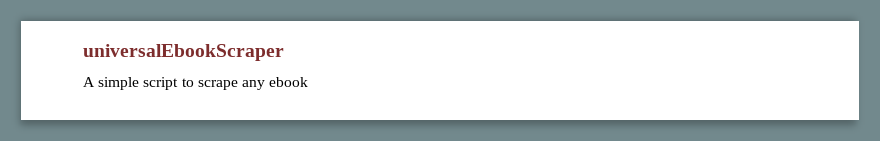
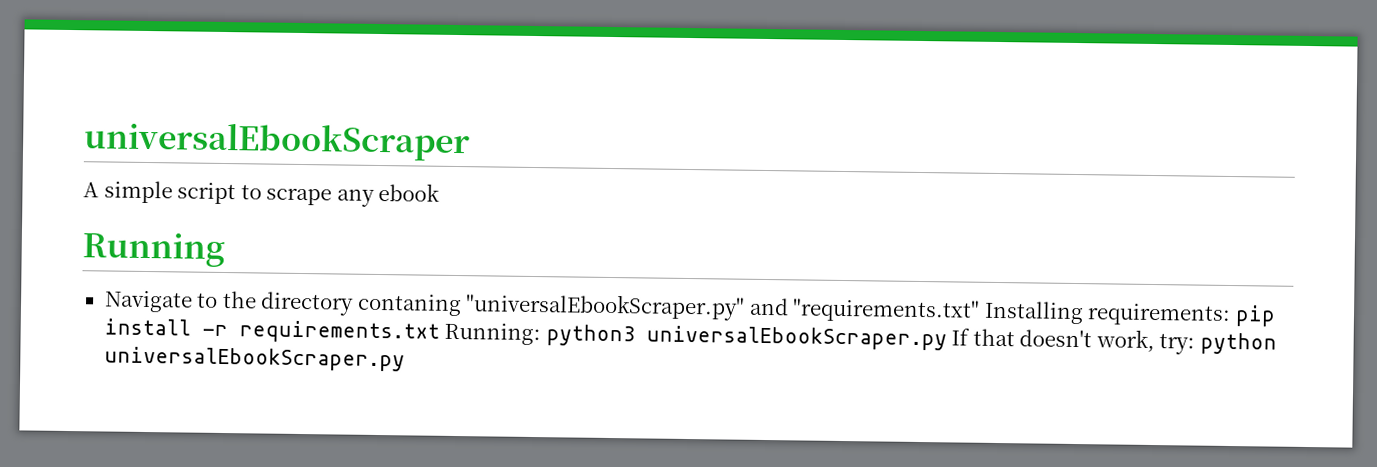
(309, 82) none -> [82,232,225,268] [103,290,1276,327] [103,318,1277,355] [103,346,405,372] // Running // Navigate to the directory contaning "universalEbookScraper.py" and "requirements.txt" Installing requirements: pip install -r requirements.txt Running: python3 universalEbookScraper.py If that doesn't work, try: python universalEbookScraper.py

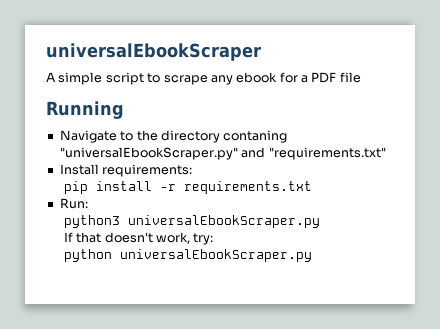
(441, 192) none -> [279,72,361,83] for a PDF file
[983,300,1084,325] Installing -> [59,164,99,175] // Install
(1232, 315) none -> (193, 170) //
[444,322,542,346] Running: -> [59,198,88,209] // Run: //
(947, 338) none -> (320, 221) //
(1196, 344) none -> (214, 239) //

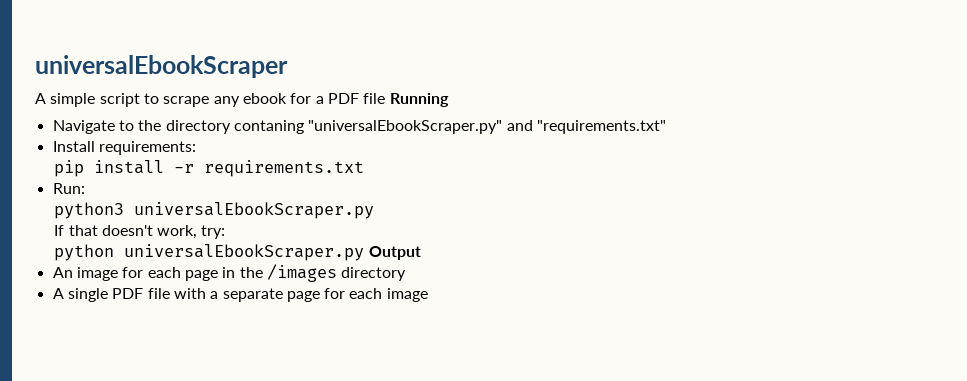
(361, 77) // -> (386, 98) none
(312, 255) none -> [368,246,421,260] [52,264,407,282] [52,288,428,302] Output // An image for each page in the /images directory // A single PDF file with a separate page for each image

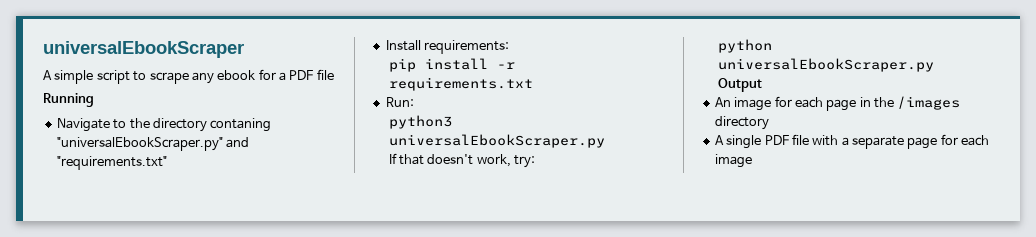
(386, 98) none -> (334, 74) //
(365, 252) none -> (934, 65) //

